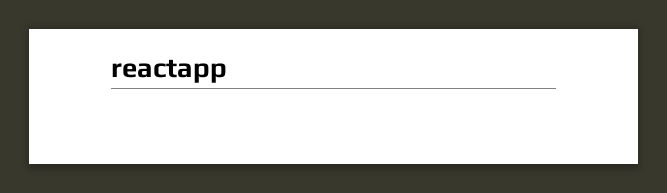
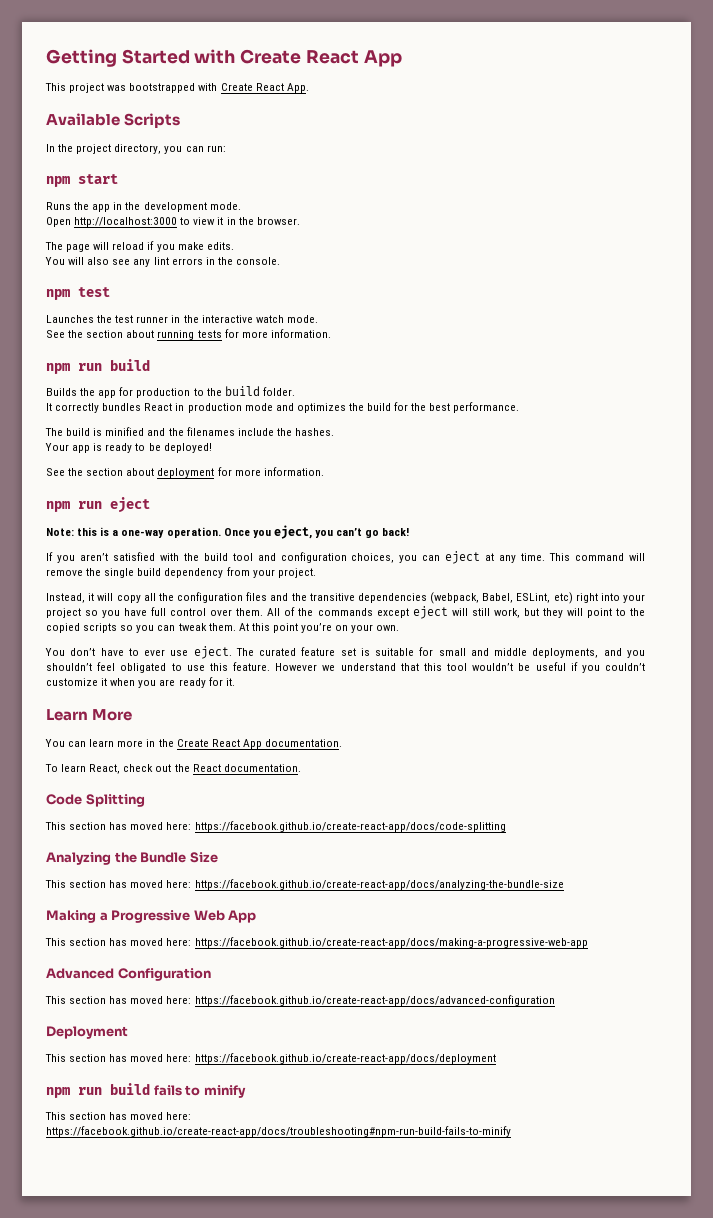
[111,59,227,83] reactapp -> [46,49,402,67] [45,83,309,93] [46,113,181,128] [46,144,226,154] [46,174,118,187] [46,202,241,212] [46,217,300,227] [45,241,234,252] [45,257,280,267] [46,287,110,300] [46,315,318,323] [46,329,331,340] [46,359,150,374] [46,386,295,398] [46,402,520,413] [45,427,334,436] [45,443,212,453] [46,467,324,478] [46,497,150,513] [46,525,410,539] [46,551,646,564] [46,567,316,578] [46,592,645,604] [46,606,645,619] [46,623,400,633] [45,646,645,659] [46,662,645,673] [46,677,235,688] [46,709,133,721] [45,739,342,749] [45,764,301,774] [46,794,145,807] [45,821,506,832] [46,852,218,865] [45,879,564,890] [46,910,257,923] [45,937,588,948] [46,968,211,981] [45,995,555,1006] [46,1026,128,1039] [45,1053,496,1064] [46,1083,246,1098] [45,1112,192,1120] [46,1126,511,1137] Getting Started with Create React App // This project was bootstrapped with Create React App. // Available Scripts // In the project directory, you can run: // npm start // Runs the app in the development mode. // Open http://localhost:3000 to view it in the browser. // The page will reload if you make edits. // You will also see any lint errors in the console. // npm test // Launches the test runner in the interactive watch mode. // See the section about running tests for more information. // npm run build // Builds the app for production to the build folder. // It correctly bundles React in production mode and optimizes the build for the best performance. // The build is minified and the filenames include the hashes. // Your app is ready to be deployed! // See the section about deployment for more information. // npm run eject // Note: this is a one-way operation. Once you eject, you can’t go back! // If you aren’t satisfied with the build tool and configuration choices, you can eject at any time. This command will remove the single build dependency from your project. // Instead, it will copy all the configuration files and the transitive dependencies (webpack, Babel, ESLint, etc) right into your project so you have full control over them. All of the commands except eject will still work, but they will point to the copied scripts so you can tweak them. At this point you’re on your own. // You don’t have to ever use eject. The curated feature set is suitable for small and middle deployments, and you shouldn’t feel obligated to use this feature. However we understand that this tool wouldn’t be useful if you couldn’t customize it when you are ready for it. // Learn More // You can learn more in the Create React App documentation. // To learn React, check out the React documentation. // Code Splitting // This section has moved here: https://facebook.github.io/create-react-app/docs/code-splitting // Analyzing the Bundle Size // This section has moved here: https://facebook.github.io/create-react-app/docs/analyzing-the-bundle-size // Making a Progressive Web App // This section has moved here: https://facebook.github.io/create-react-app/docs/making-a-progressive-web-app // Advanced Configuration // This section has moved here: https://facebook.github.io/create-react-app/docs/advanced-configuration // Deployment // This section has moved here: https://facebook.github.io/create-react-app/docs/deployment // npm run build fails to minify // This section has moved here: https://facebook.github.io/create-react-app/docs/troubleshooting#npm-run-build-fails-to-minify

